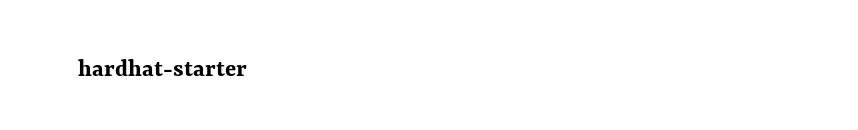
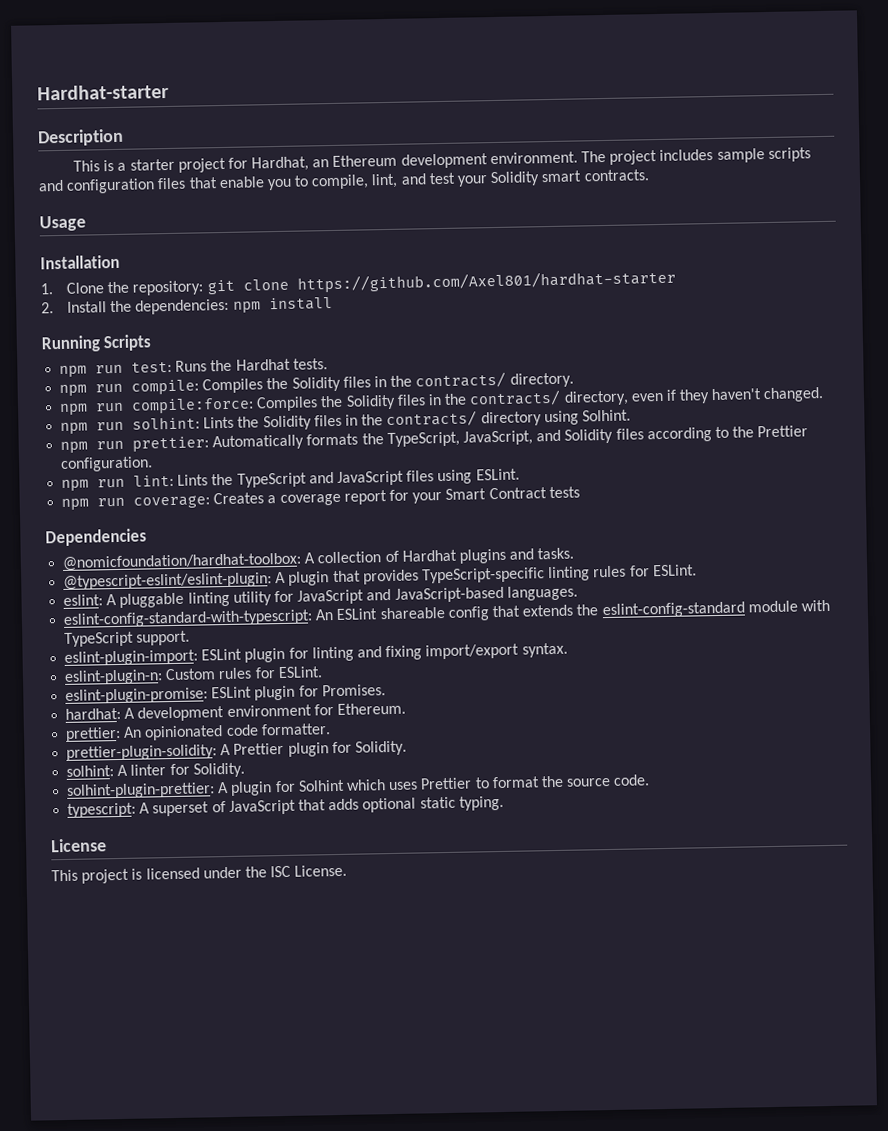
[78,59,247,76] hardhat-starter -> [37,83,169,101] [37,128,124,147] [72,147,811,173] [38,169,649,194] [39,215,86,232] [40,254,120,270] [40,269,676,296] [41,297,333,315] [41,334,153,353] [59,358,328,378] [59,371,574,397] [59,387,825,416] [60,409,631,435] [60,425,809,454] [60,456,154,472] [61,468,520,491] [61,486,580,510] [45,528,147,547] [62,547,575,571] [63,564,697,590] [63,585,578,608] [63,599,830,628] [64,630,191,647] [64,642,568,666] [64,666,323,685] [65,684,386,704] [65,702,406,722] [65,723,331,742] [66,740,407,761] [66,762,245,778] [66,774,651,799] [67,795,504,818] [50,838,107,853] [51,864,348,884] Hardhat-starter // Description // This is a starter project for Hardhat, an Ethereum development environment. The project includes sample scripts and configuration files that enable you to compile, lint, and test your Solidity smart contracts. // Usage // Installation // 1. Clone the repository: git clone https://github.com/Axel801/hardhat-starter // 2. Install the dependencies: npm install // Running Scripts // npm run test: Runs the Hardhat tests. // npm run compile: Compiles the Solidity files in the contracts/ directory. // npm run compile:force: Compiles the Solidity files in the contracts/ directory, even if they haven't changed. // npm run solhint: Lints the Solidity files in the contracts/ directory using Solhint. // npm run prettier: Automatically formats the TypeScript, JavaScript, and Solidity files according to the Prettier configuration. // npm run lint: Lints the TypeScript and JavaScript files using ESLint. // npm run coverage: Creates a coverage report for your Smart Contract tests // Dependencies // @nomicfoundation/hardhat-toolbox: A collection of Hardhat plugins and tasks. // @typescript-eslint/eslint-plugin: A plugin that provides TypeScript-specific linting rules for ESLint. // eslint: A pluggable linting utility for JavaScript and JavaScript-based languages. // eslint-config-standard-with-typescript: An ESLint shareable config that extends the eslint-config-standard module with TypeScript support. // eslint-plugin-import: ESLint plugin for linting and fixing import/export syntax. // eslint-plugin-n: Custom rules for ESLint. // eslint-plugin-promise: ESLint plugin for Promises. // hardhat: A development environment for Ethereum. // prettier: An opinionated code formatter. // prettier-plugin-solidity: A Prettier plugin for Solidity. // solhint: A linter for Solidity. // solhint-plugin-prettier: A plugin for Solhint which uses Prettier to format the source code. // typescript: A superset of JavaScript that adds optional static typing. // License // This project is licensed under the ISC License.

